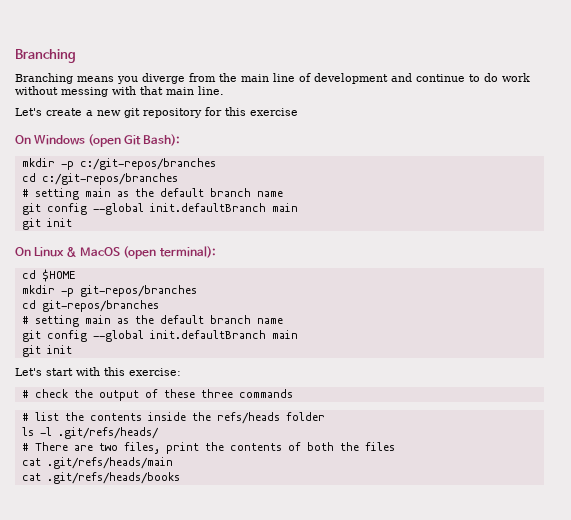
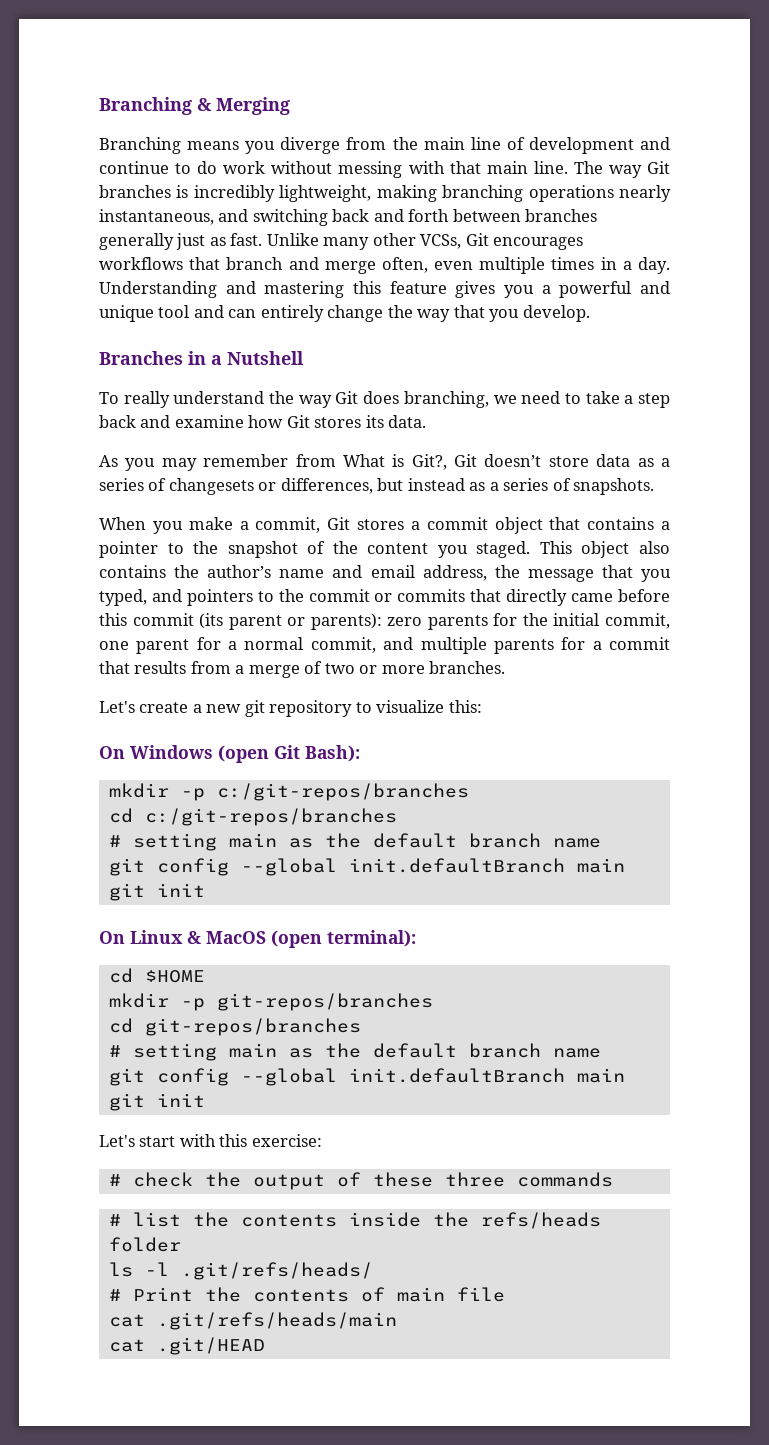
[15,49,76,63] Branching -> [99,97,290,115] Branching & Merging
(224, 90) none -> [573,161,670,178] [99,185,672,202] [99,209,598,226] [99,233,584,250] [99,257,670,274] [99,281,671,298] [99,305,590,322] [99,351,304,365] [99,391,670,408] [99,415,427,428] [99,454,671,471] [99,478,655,495] [99,517,670,534] [99,541,670,558] [99,565,672,582] [99,589,671,606] [99,613,670,630] [99,637,671,654] [99,661,506,678] The way Git branches is incredibly lightweight, making branching operations nearly instantaneous, and switching back and forth between branches generally just as fast. Unlike many other VCSs, Git encourages workflows that branch and merge often, even multiple times in a day. Understanding and mastering this feature gives you a powerful and unique tool and can entirely change the way that you develop. // Branches in a Nutshell // To really understand the way Git does branching, we need to take a step back and examine how Git stores its data. // As you may remember from What is Git?, Git doesn’t store data as a series of changesets or differences, but instead as a series of snapshots. // When you make a commit, Git stores a commit object that contains a pointer to the snapshot of the content you staged. This object also contains the author’s name and email address, the message that you typed, and pointers to the commit or commits that directly came before this commit (its parent or parents): zero parents for the initial commit, one parent for a normal commit, and multiple parents for a commit that results from a merge of two or more branches.
[205,107,298,116] for this exercise -> [355,700,482,713] to visualize this:
[34,442,395,454] There are two files, print the contents of both the files -> [132,1287,505,1302] Print the contents of main file
[46,472,180,484] .git/refs/heads/books -> [156,1337,265,1355] .git/HEAD

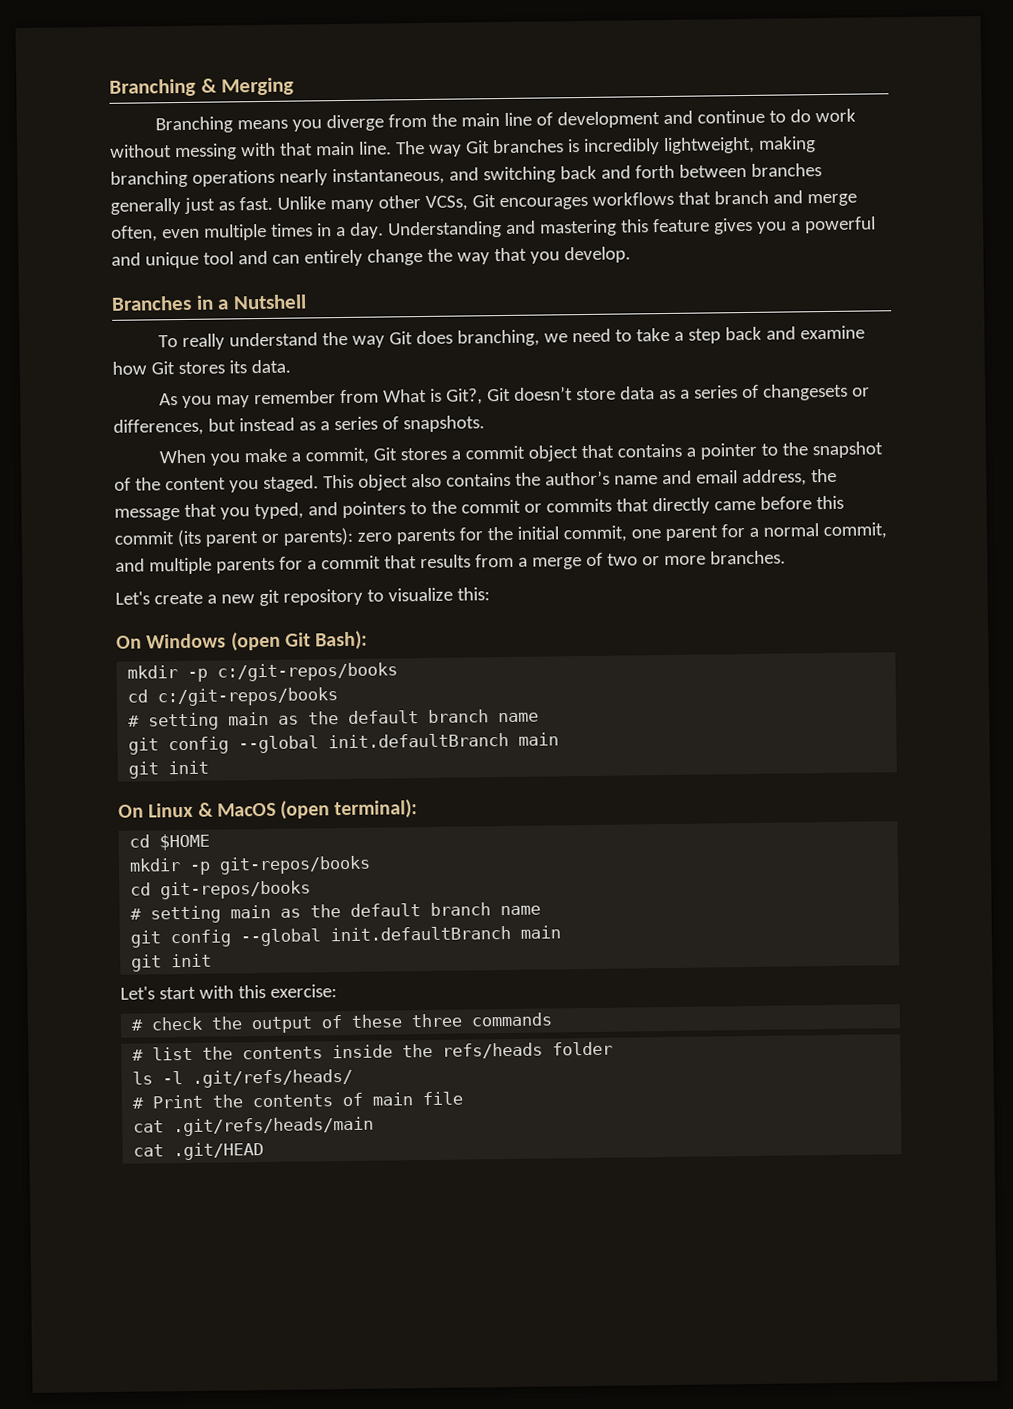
[216,783,469,801] [108,808,397,826] c:/git-repos/branches // cd c:/git-repos/branches -> [217,662,399,682] [127,687,339,707] c:/git-repos/books // cd c:/git-repos/books
[216,993,433,1011] [108,1018,361,1036] git-repos/branches // cd git-repos/branches -> [219,855,372,875] [130,880,312,900] git-repos/books // cd git-repos/books

